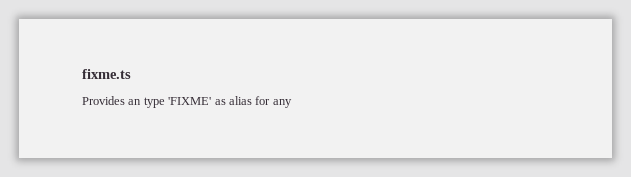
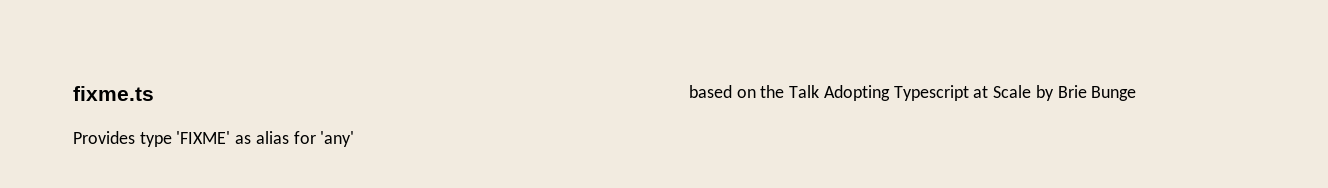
[128,99,142,105] an -> (135, 137) none
[272,99,292,108] any -> [320,131,355,147] [689,85,1137,101] 'any' // based on the Talk Adopting Typescript at Scale by Brie Bunge

